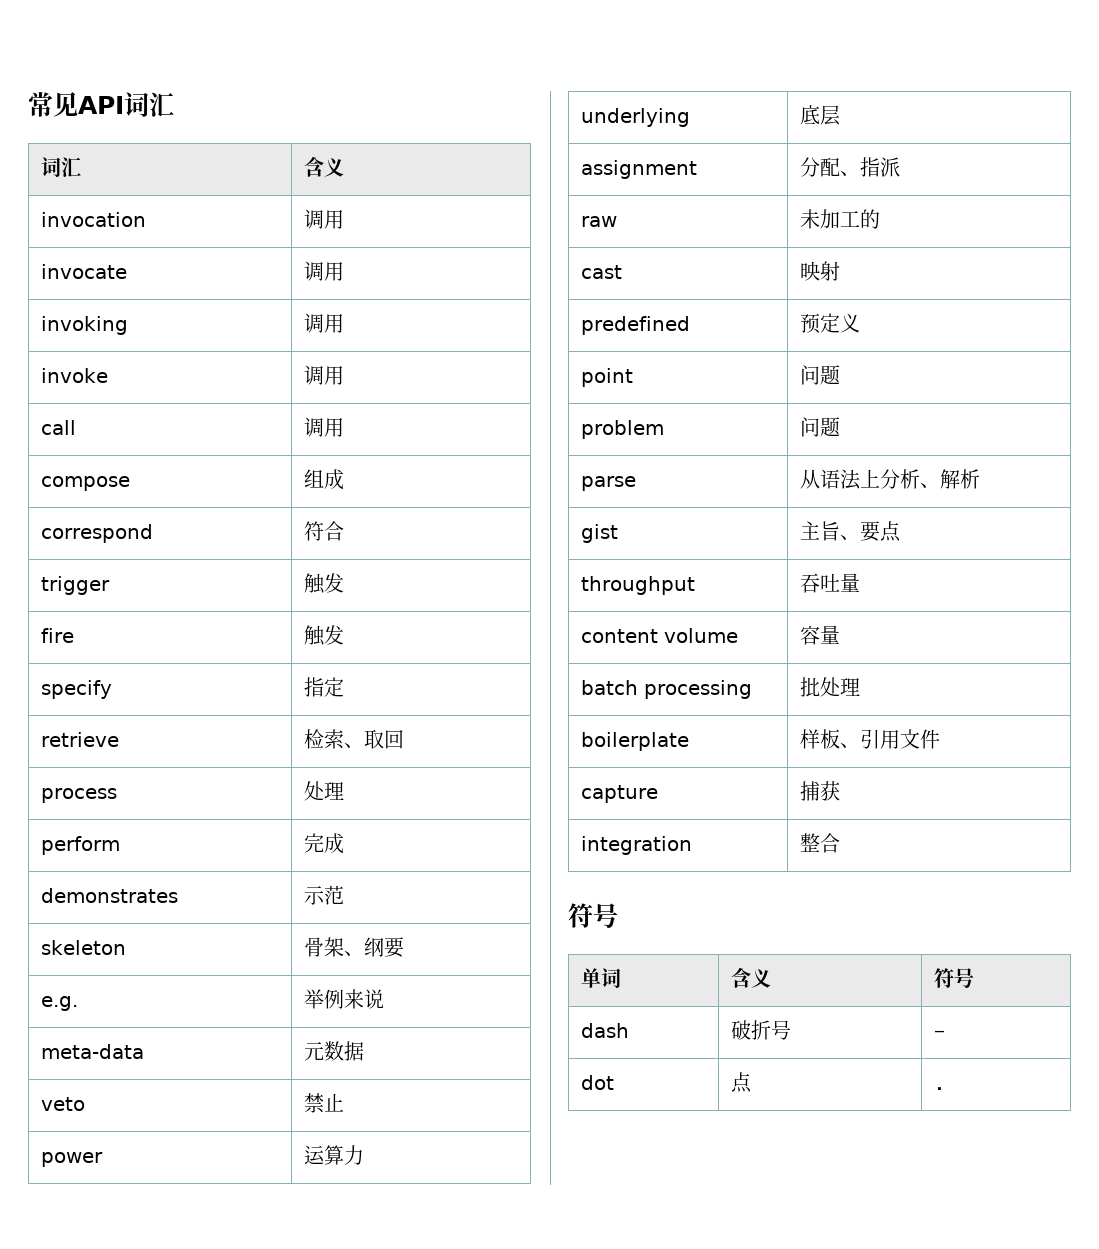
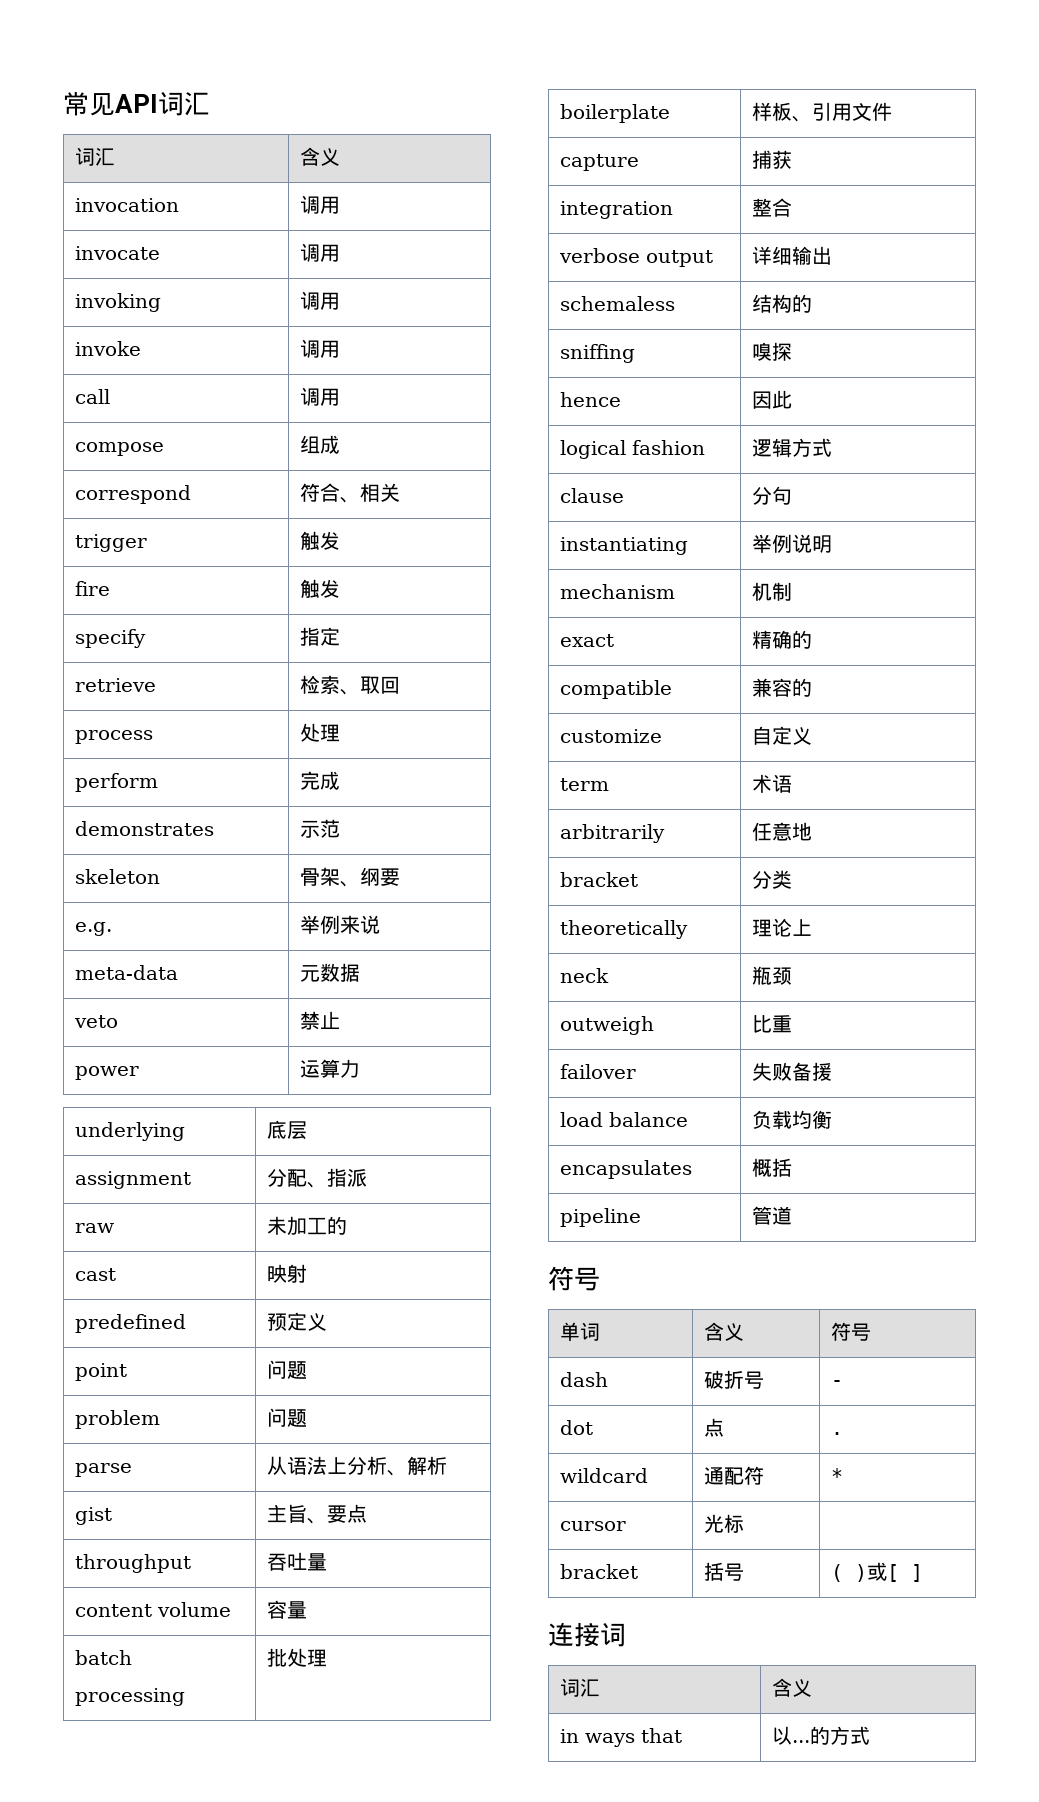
(345, 531) none -> [339,483,400,503] 、相关
(841, 843) none -> [558,248,713,267] [751,246,832,265] [559,296,675,311] [751,294,812,313] [559,344,635,363] [751,342,792,361] [559,392,621,407] [751,390,792,409] [559,440,705,459] [751,438,832,458] [559,488,624,503] [751,486,792,505] [559,537,688,555] [751,534,832,553] [559,584,675,599] [751,582,792,601] [559,634,614,647] [751,630,812,649] [559,680,672,699] [751,678,812,697] [559,729,662,743] [751,726,812,745] [559,778,609,791] [751,774,792,793] [559,824,665,843] [751,822,812,841] [559,872,638,887] [751,870,792,889] [559,920,688,939] [751,918,812,937] [559,968,609,983] [751,966,792,985] [559,1016,654,1035] [751,1015,792,1033] [559,1064,636,1079] [751,1062,832,1081] [559,1112,688,1127] [751,1110,832,1129] [559,1160,692,1179] [751,1158,792,1177] [559,1208,641,1227] [751,1206,792,1225] // verbose output | 详细输出 // schemaless | 结构的 // sniffing | 嗅探 // hence | 因此 // logical fashion | 逻辑方式 // clause | 分句 // instantiating | 举例说明 // mechanism | 机制 // exact | 精确的 // compatible | 兼容的 // customize | 自定义 // term | 术语 // arbitrarily | 任意地 // bracket | 分类 // theoretically | 理论上 // neck | 瓶颈 // outweigh | 比重 // failover | 失败备援 // load balance | 负载均衡 // encapsulates | 概括 // pipeline | 管道
(946, 1088) none -> [559,1468,648,1483] [703,1466,764,1485] [830,1468,843,1483] [559,1521,626,1531] [703,1514,744,1533] [559,1564,638,1579] [703,1562,744,1581] [830,1562,923,1582] [548,1622,626,1647] [559,1678,600,1697] [771,1678,812,1697] [559,1728,682,1747] [771,1726,870,1745] // wildcard | 通配符 | * // cursor | 光标 | // bracket | 括号 | ( )或[ ] // 连接词 // 词汇 | 含义 // in ways that | 以...的方式

